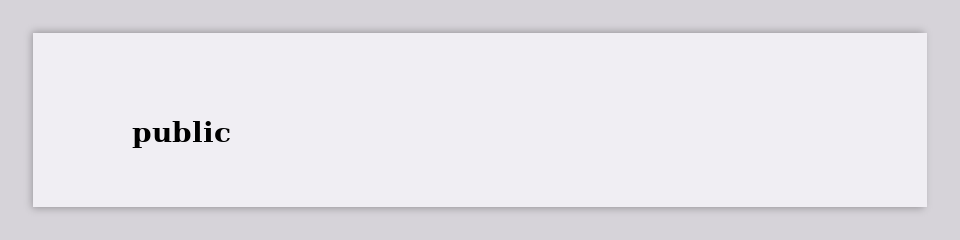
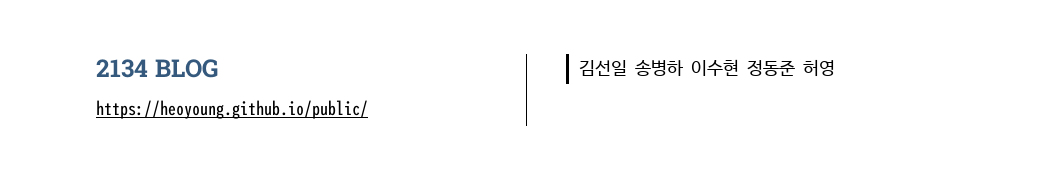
[132,121,231,148] public -> [96,59,218,78] [96,100,368,119] [578,59,835,77] 2134 BLOG // https://heoyoung.github.io/public/ // 김선일 송병하 이수현 정동준 허영

